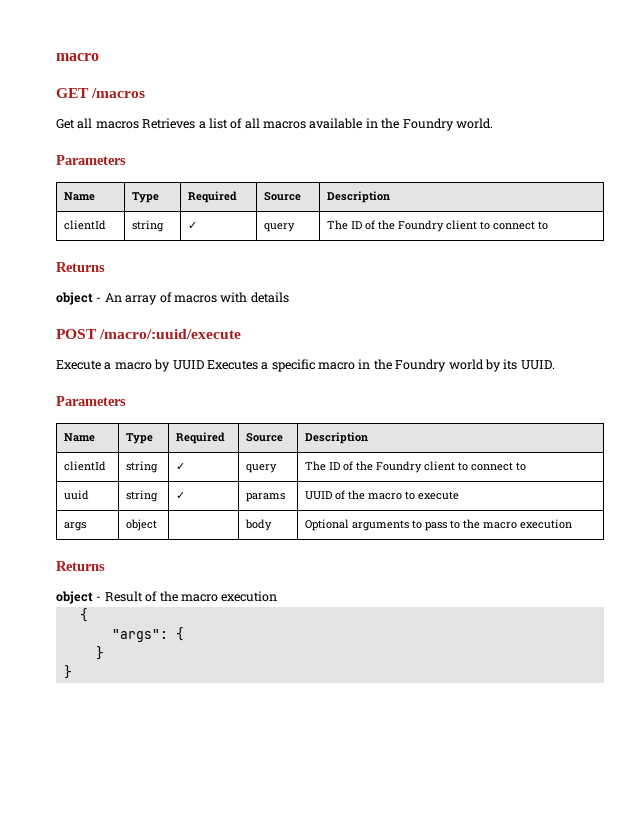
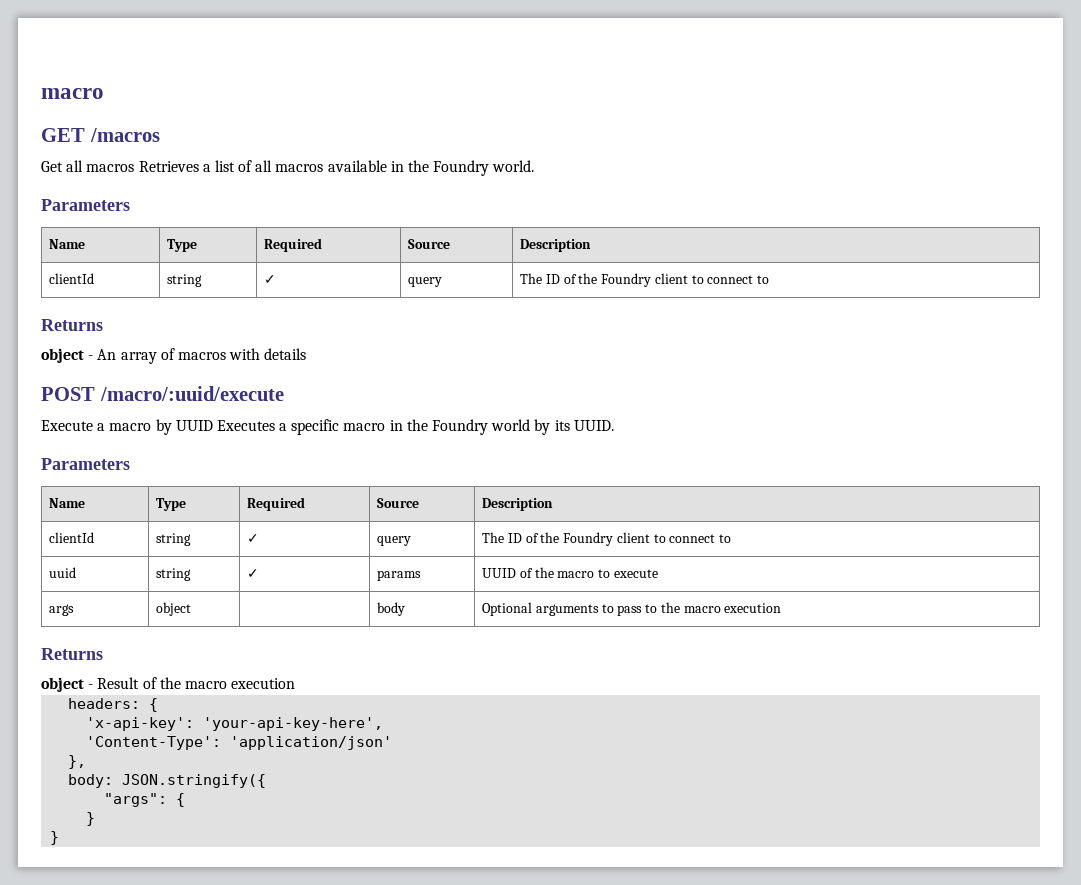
[79,608,88,622] { -> [68,698,159,712] [86,717,384,731] [86,736,393,750] [68,755,87,769] [68,774,267,788] headers: { // 'x-api-key': 'your-api-key-here', // 'Content-Type': 'application/json' // }, // body: JSON.stringify({

